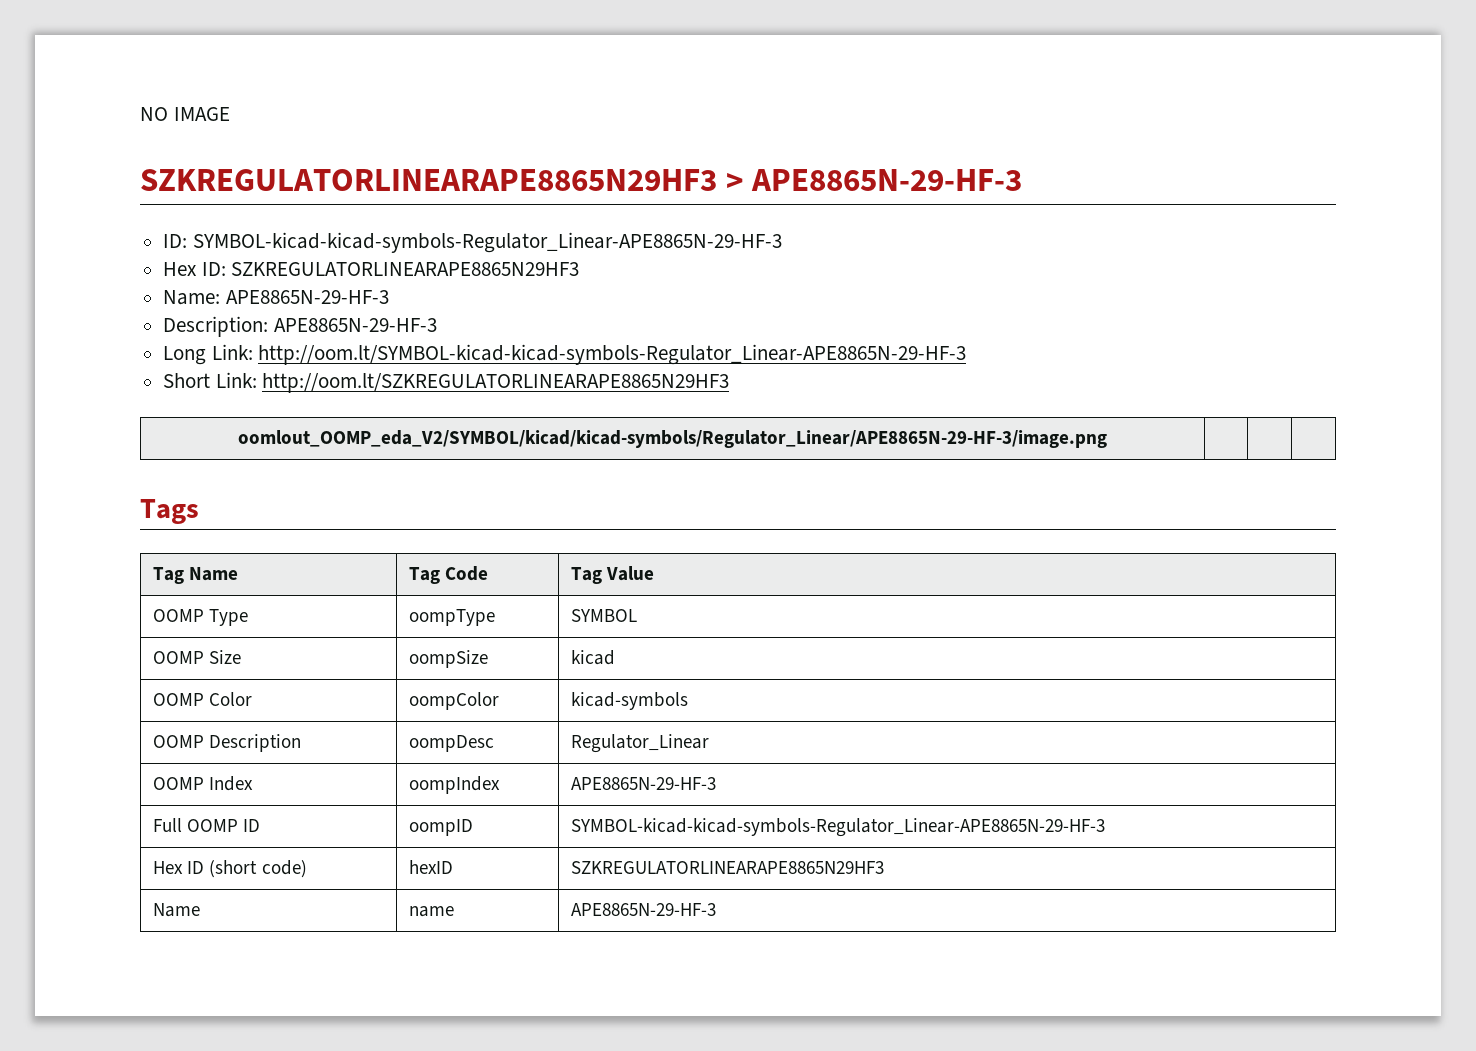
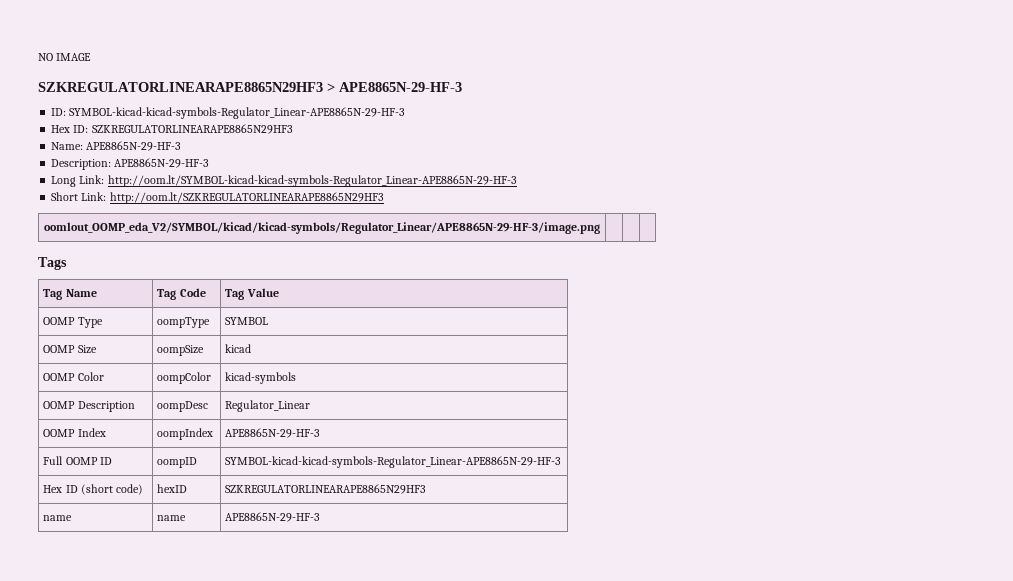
[153,903,201,917] Name -> [43,515,73,521] name

